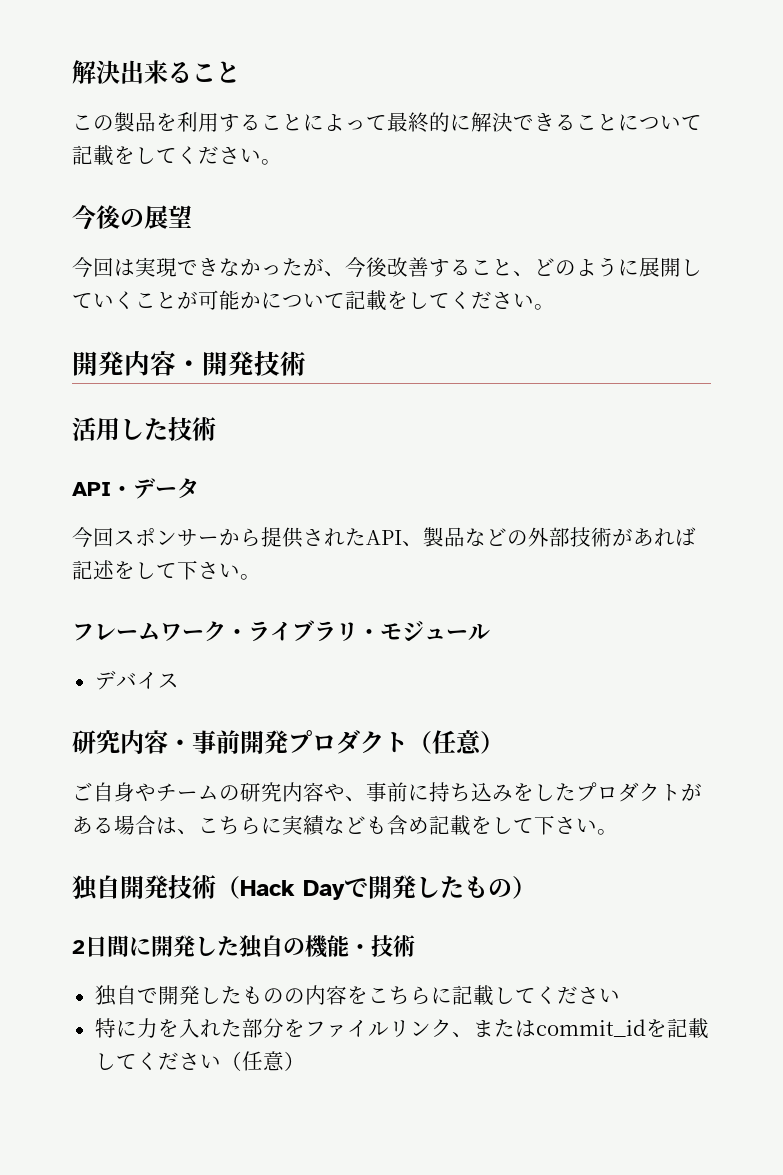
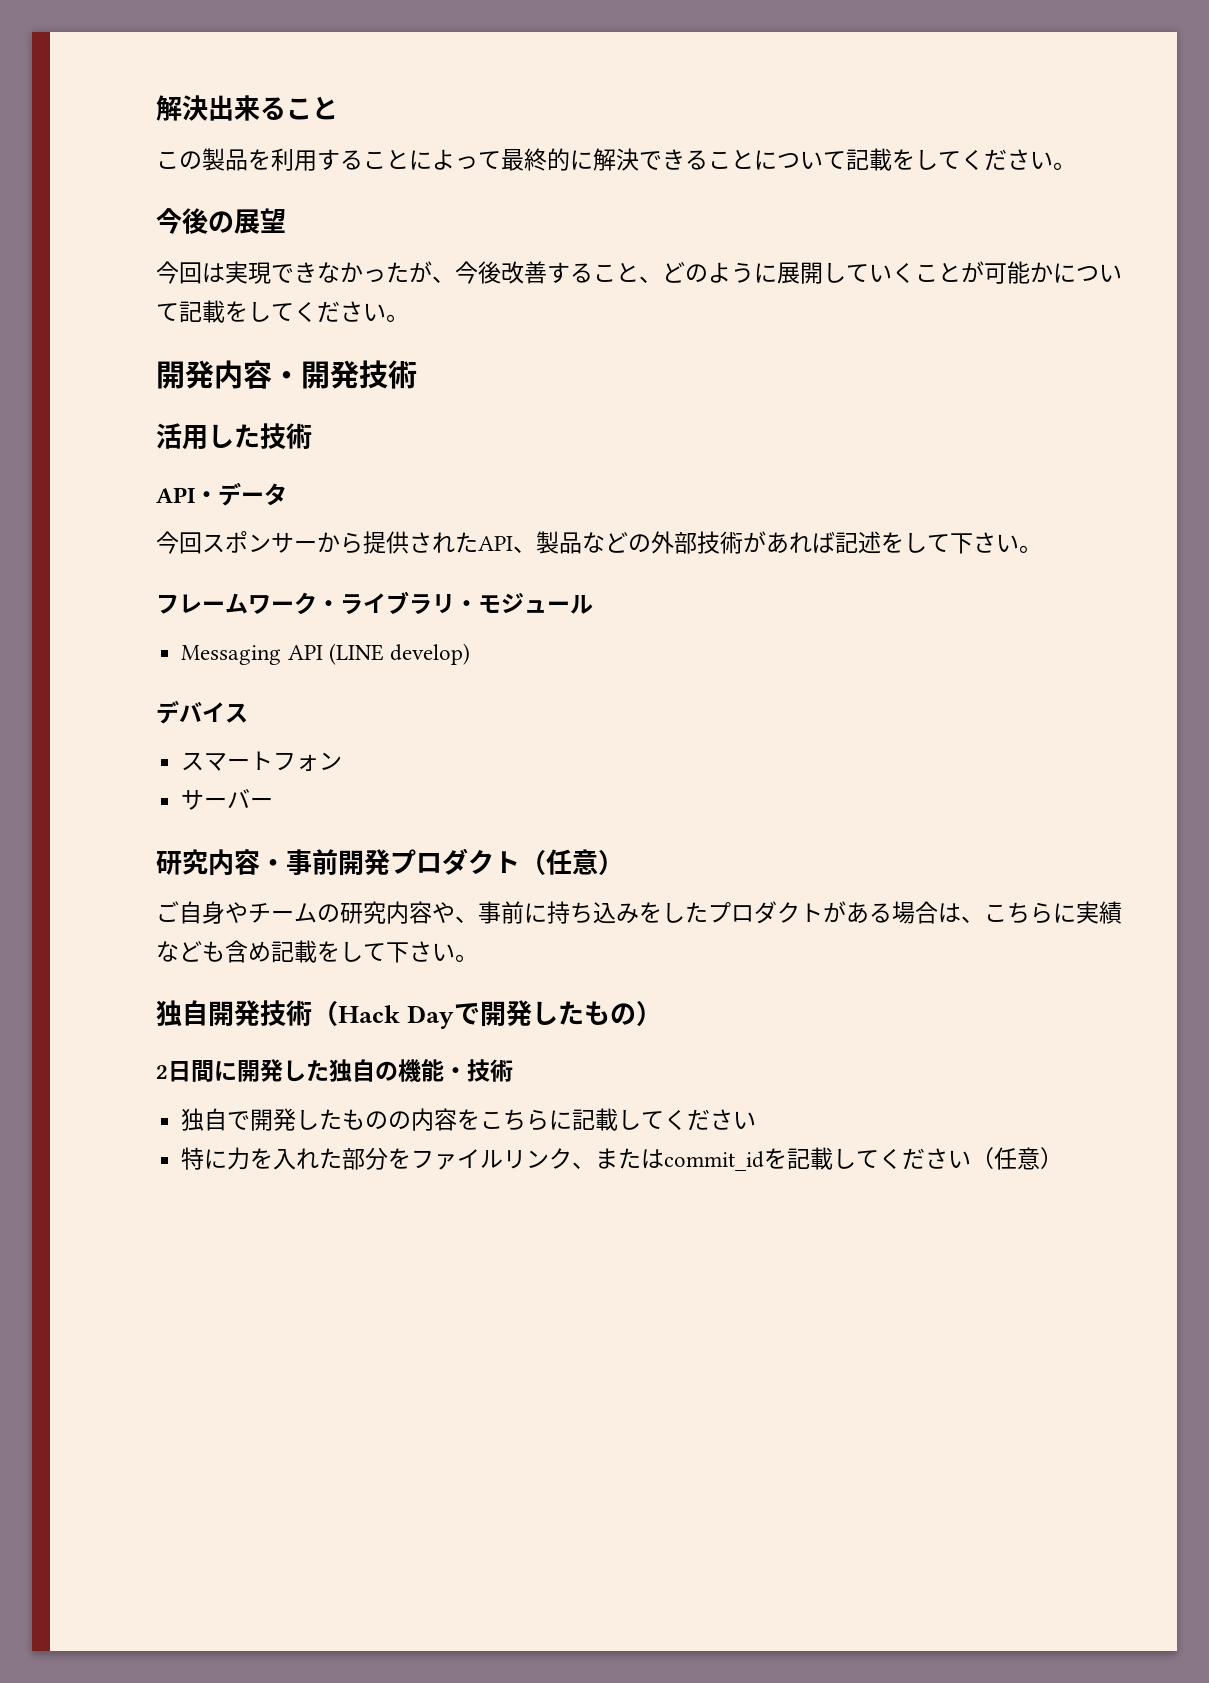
[94,670,179,690] デバイス -> [181,643,470,665] [156,700,248,724] [181,751,343,771] [181,789,274,810] Messaging API (LINE develop) // デバイス // スマートフォン // サーバー

